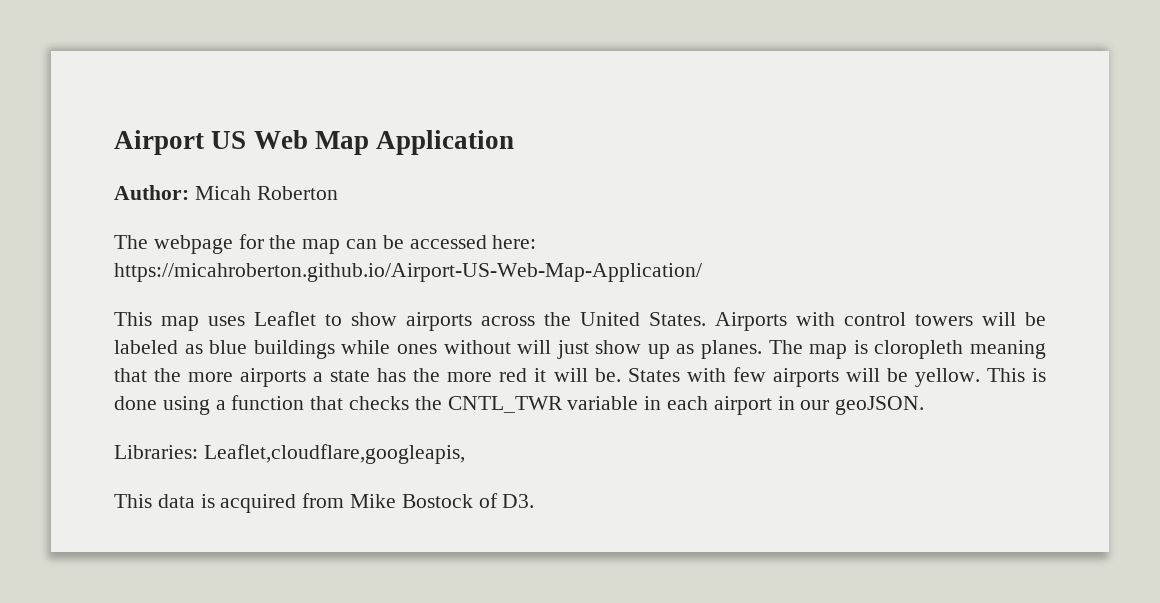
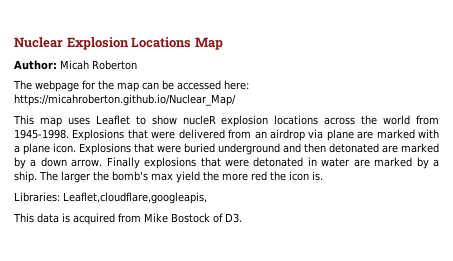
[114,130,308,155] Airport US Web -> [14,37,192,50] Nuclear Explosion Locations
[376,130,515,155] Application -> (223, 43) none
[114,263,702,282] https://micahroberton.github.io/Airport-US-Web-Map-Application/ -> [14,94,236,106] https://micahroberton.github.io/Nuclear_Map/
[406,312,1046,331] [114,340,1047,359] [114,367,1046,387] [114,395,925,415] airports across the United States. Airports with control towers will be labeled as blue buildings while ones without will just show up as planes. The map is cloropleth meaning that the more airports a state has the more red it will be. States with few airports will be yellow. This is done using a function that checks the CNTL_TWR variable in each airport in our geoJSON. -> [182,115,440,127] [14,129,440,141] [14,143,439,155] [14,157,440,169] [14,171,323,183] nucleR explosion locations across the world from 1945-1998. Explosions that were delivered from an airdrop via plane are marked with a plane icon. Explosions that were buried underground and then detonated are marked by a down arrow. Finally explosions that were detonated in water are marked by a ship. The larger the bomb's max yield the more red the icon is.

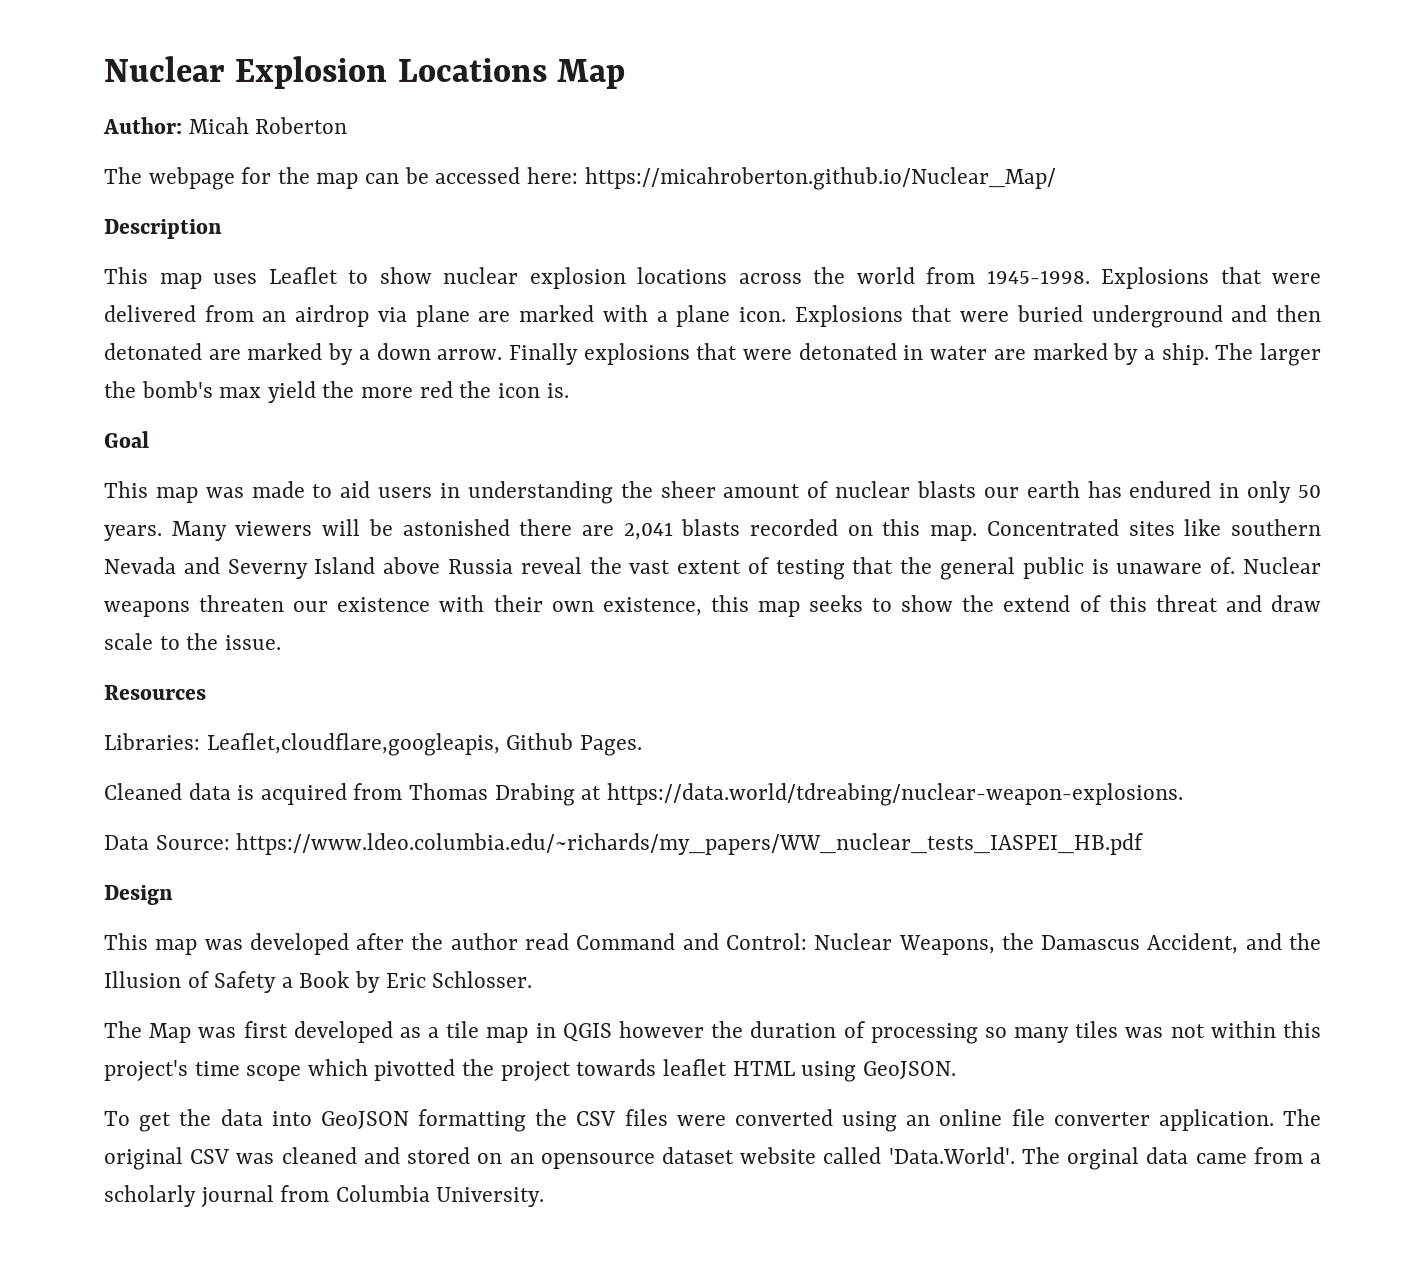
(236, 100) none -> [104,219,222,239] // Description
[182,115,216,125] nucleR -> [443,267,518,284] nuclear
(323, 176) none -> [104,431,149,448] [104,481,1322,504] [104,519,1322,541] [104,557,1321,580] [104,595,1322,617] [104,633,281,650] [104,685,206,700] // Goal // This map was made to aid users in understanding the sheer amount of nuclear blasts our earth has endured in only 50 years. Many viewers will be astonished there are 2,041 blasts recorded on this map. Concentrated sites like southern Nevada and Severny Island above Russia reveal the vast extent of testing that the general public is unaware of. Nuclear weapons threaten our existence with their own existence, this map seeks to show the extend of this threat and draw scale to the issue. // Resources
[13,213,34,223] // This -> [506,733,642,756] [104,783,182,800] Github Pages. // Cleaned
[144,213,242,223] Mike Bostock of D3. -> [409,783,1183,806] [104,833,1144,855] [104,885,173,905] [104,933,1321,955] [104,971,533,993] [104,1021,1321,1044] [104,1059,956,1082] [104,1109,1321,1132] [104,1147,1321,1170] [104,1185,545,1207] Thomas Drabing at https://data.world/tdreabing/nuclear-weapon-explosions. // Data Source: https://www.ldeo.columbia.edu/~richards/my_papers/WW_nuclear_tests_IASPEI_HB.pdf // Design // This map was developed after the author read Command and Control: Nuclear Weapons, the Damascus Accident, and the Illusion of Safety a Book by Eric Schlosser. // The Map was first developed as a tile map in QGIS however the duration of processing so many tiles was not within this project's time scope which pivotted the project towards leaflet HTML using GeoJSON. // To get the data into GeoJSON formatting the CSV files were converted using an online file converter application. The original CSV was cleaned and stored on an opensource dataset website called 'Data.World'. The orginal data came from a scholarly journal from Columbia University.

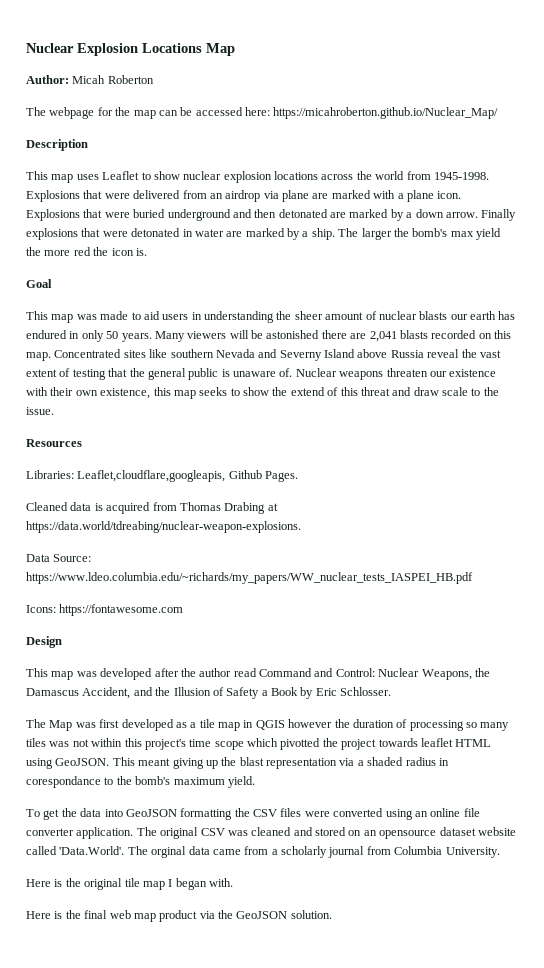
(1144, 844) none -> [26,604,184,616] // Icons: https://fontawesome.com
(956, 1070) none -> [112,757,449,769] [26,776,255,788] This meant giving up the blast representation via a shaded radius in corespondance to the bomb's maximum yield.
(545, 1197) none -> [26,878,233,890] [26,910,332,922] // Here is the original tile map I began with. // Here is the final web map product via the GeoJSON solution.

